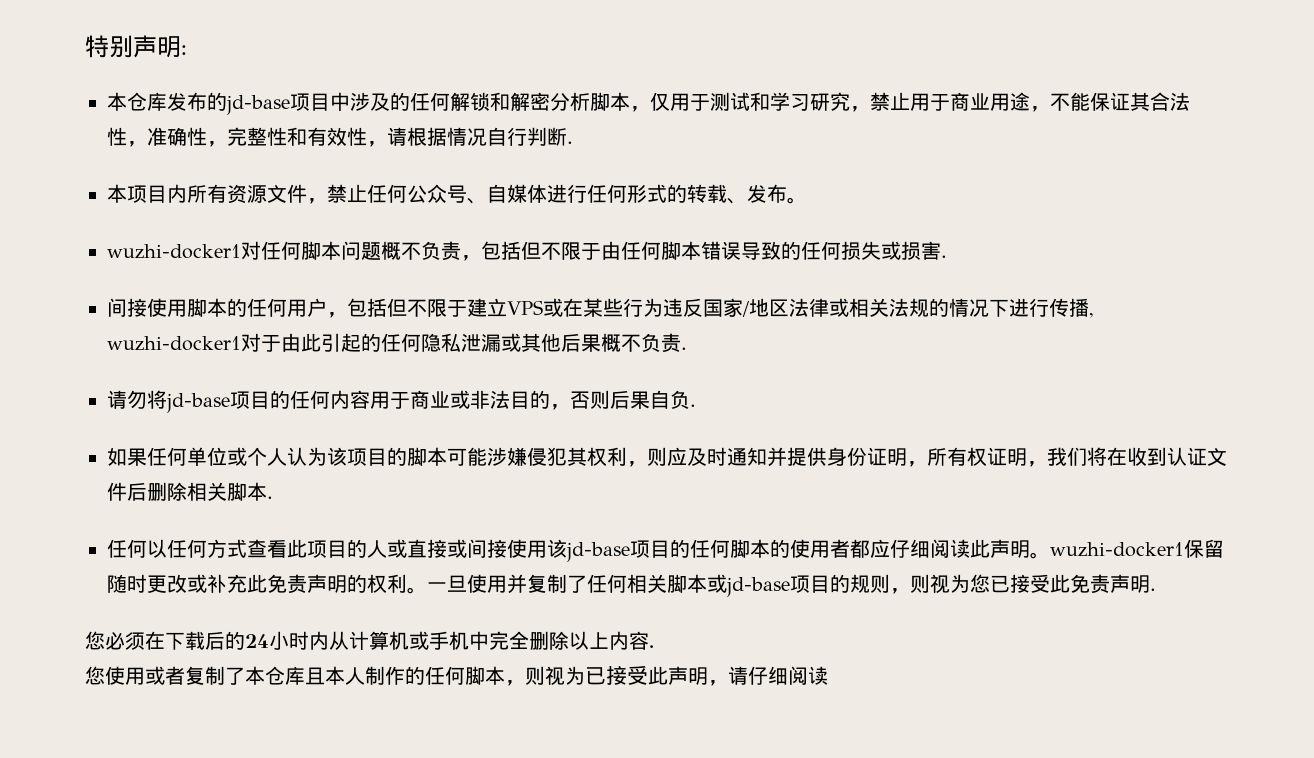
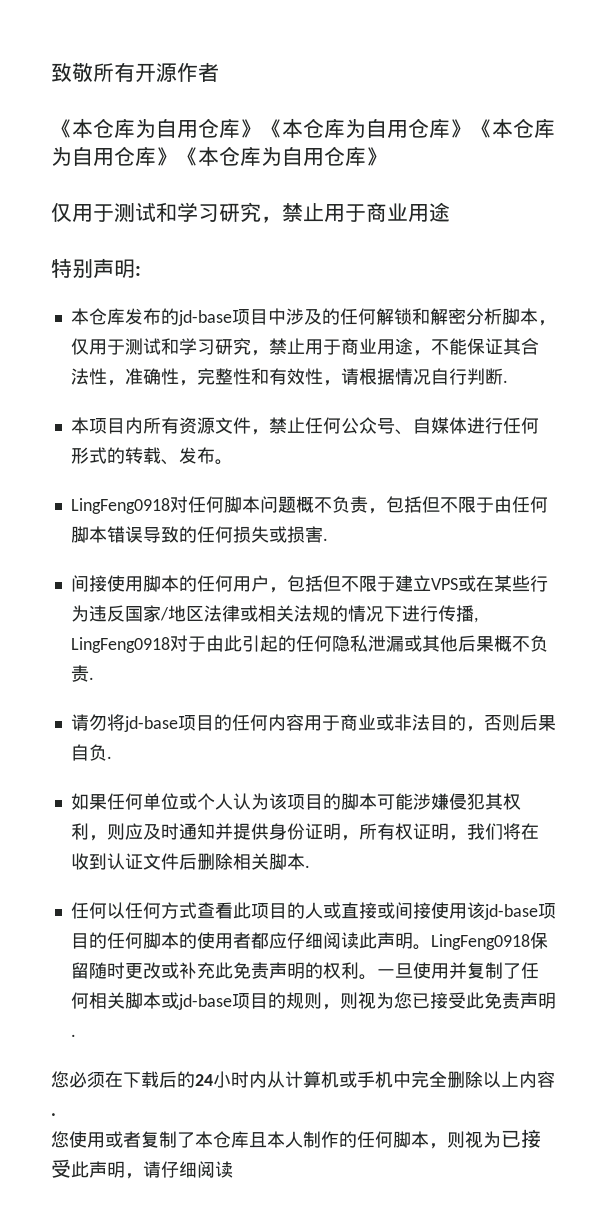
(85, 46) none -> [51,62,219,83] [51,118,555,138] [51,146,387,166] [51,202,450,223] 致敬所有开源作者 // 《本仓库为自用仓库》《本仓库为自用仓库》《本仓库为自用仓库》《本仓库为自用仓库》 // 仅用于测试和学习研究，禁止用于商业用途 //
[107,244,241,259] wuzhi-docker1 -> [70,498,170,514] LingFeng0918
[107,336,241,351] wuzhi-docker1 -> [70,637,170,653] LingFeng0918
[1050,542,1184,557] wuzhi-docker1 -> [430,934,530,950] LingFeng0918

